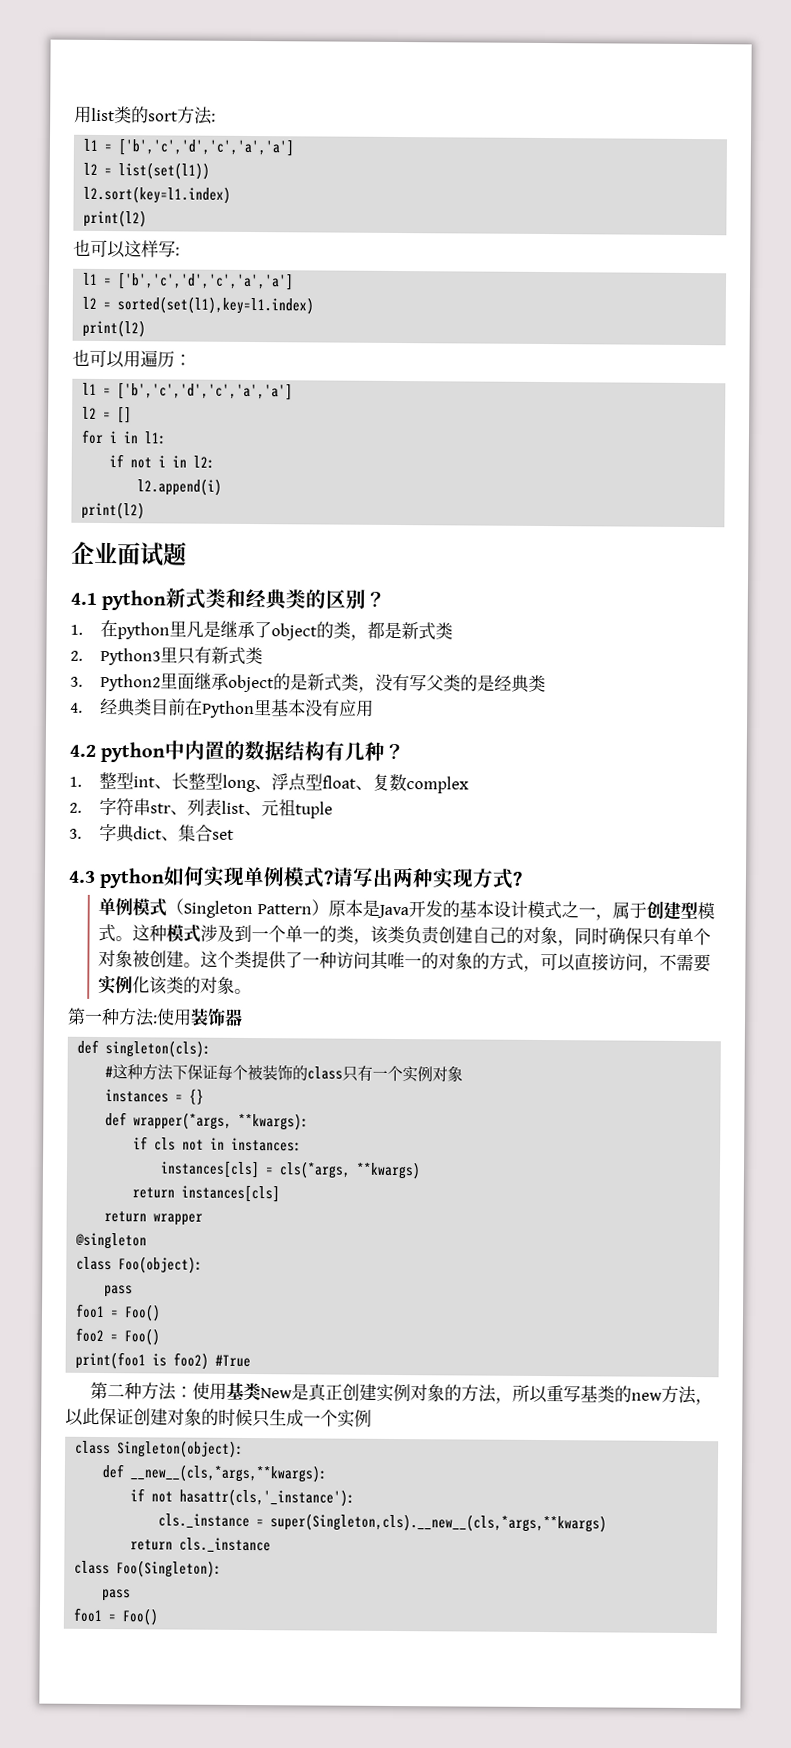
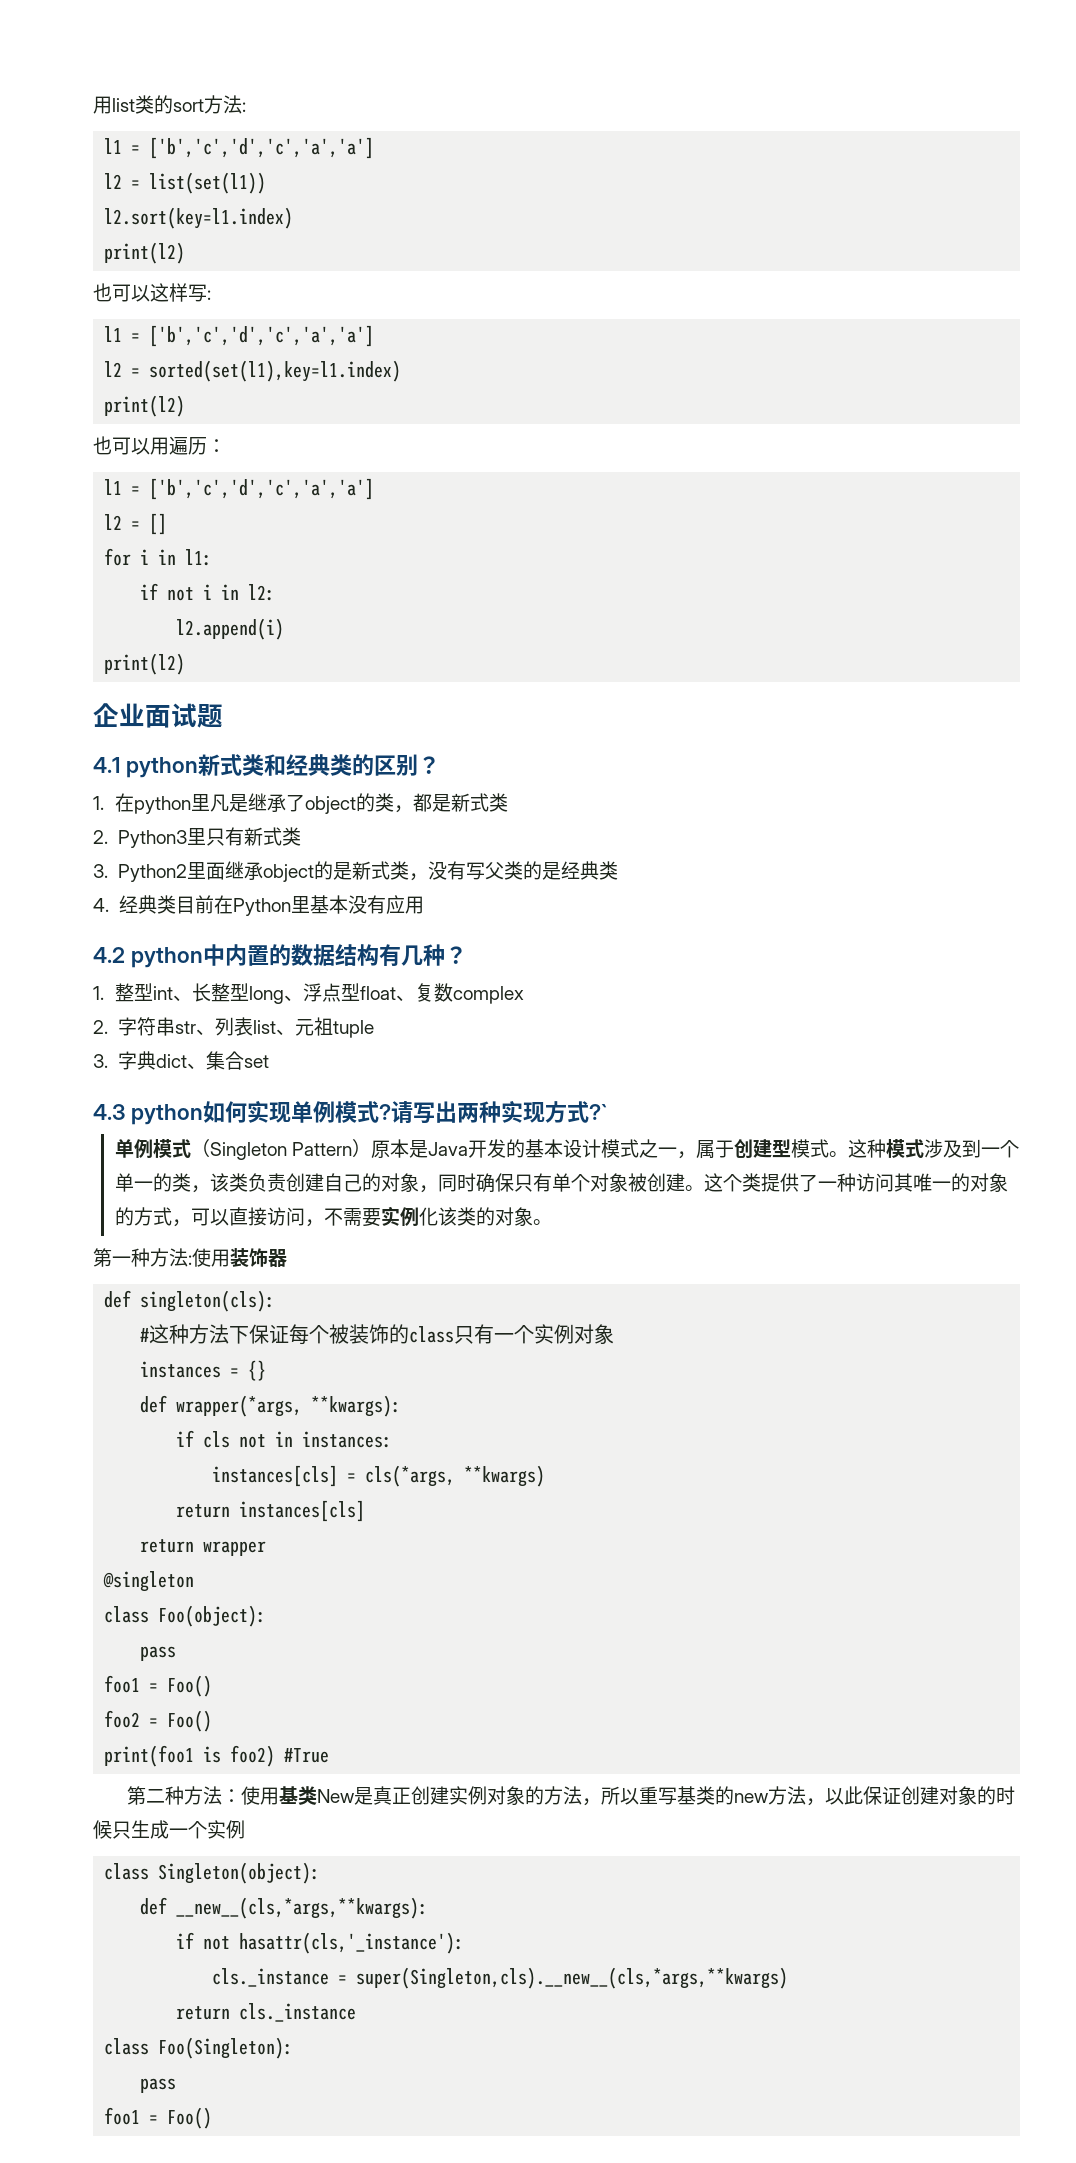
[512,871,524,886] ? -> [588,1104,607,1120] ?`

